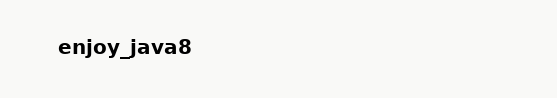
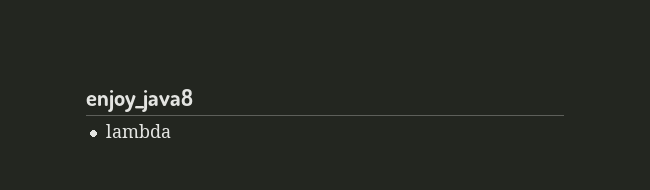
(192, 49) none -> [105,124,171,138] // lambda

